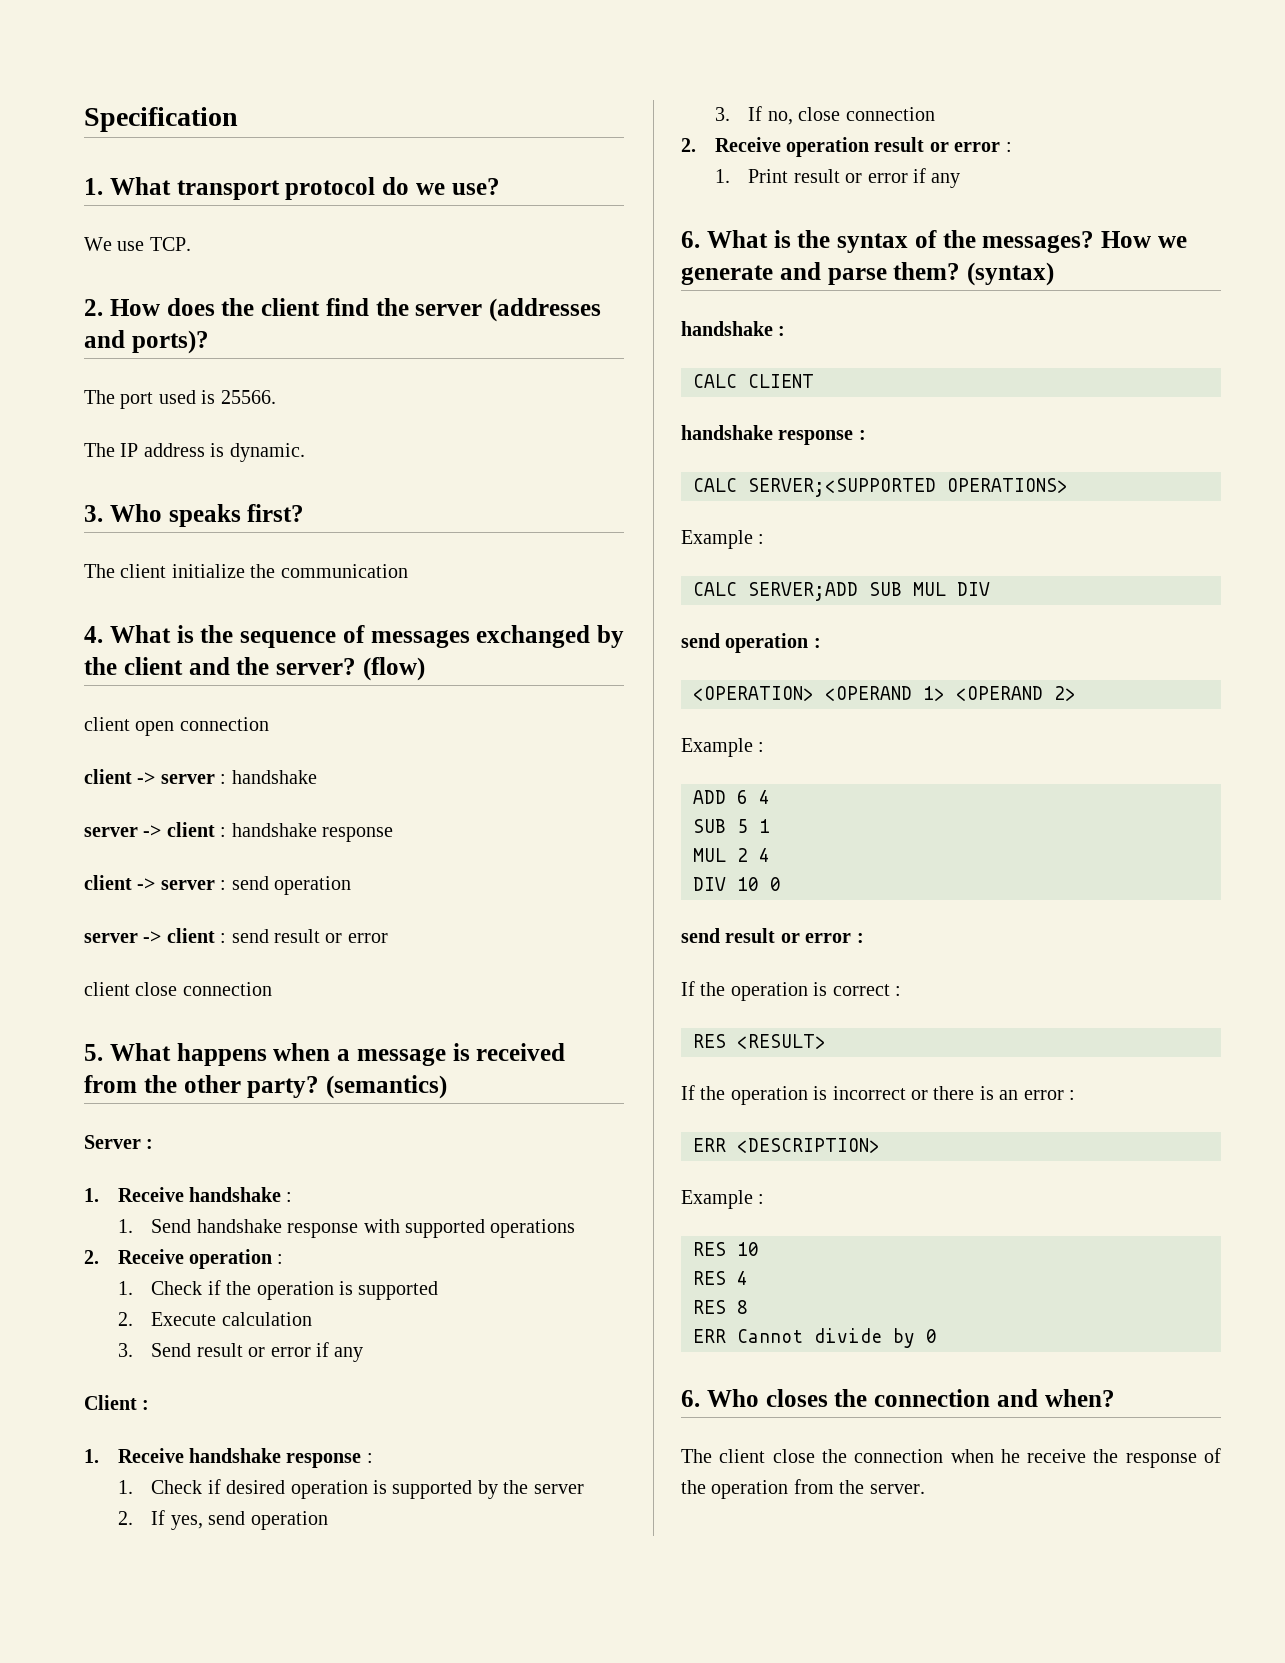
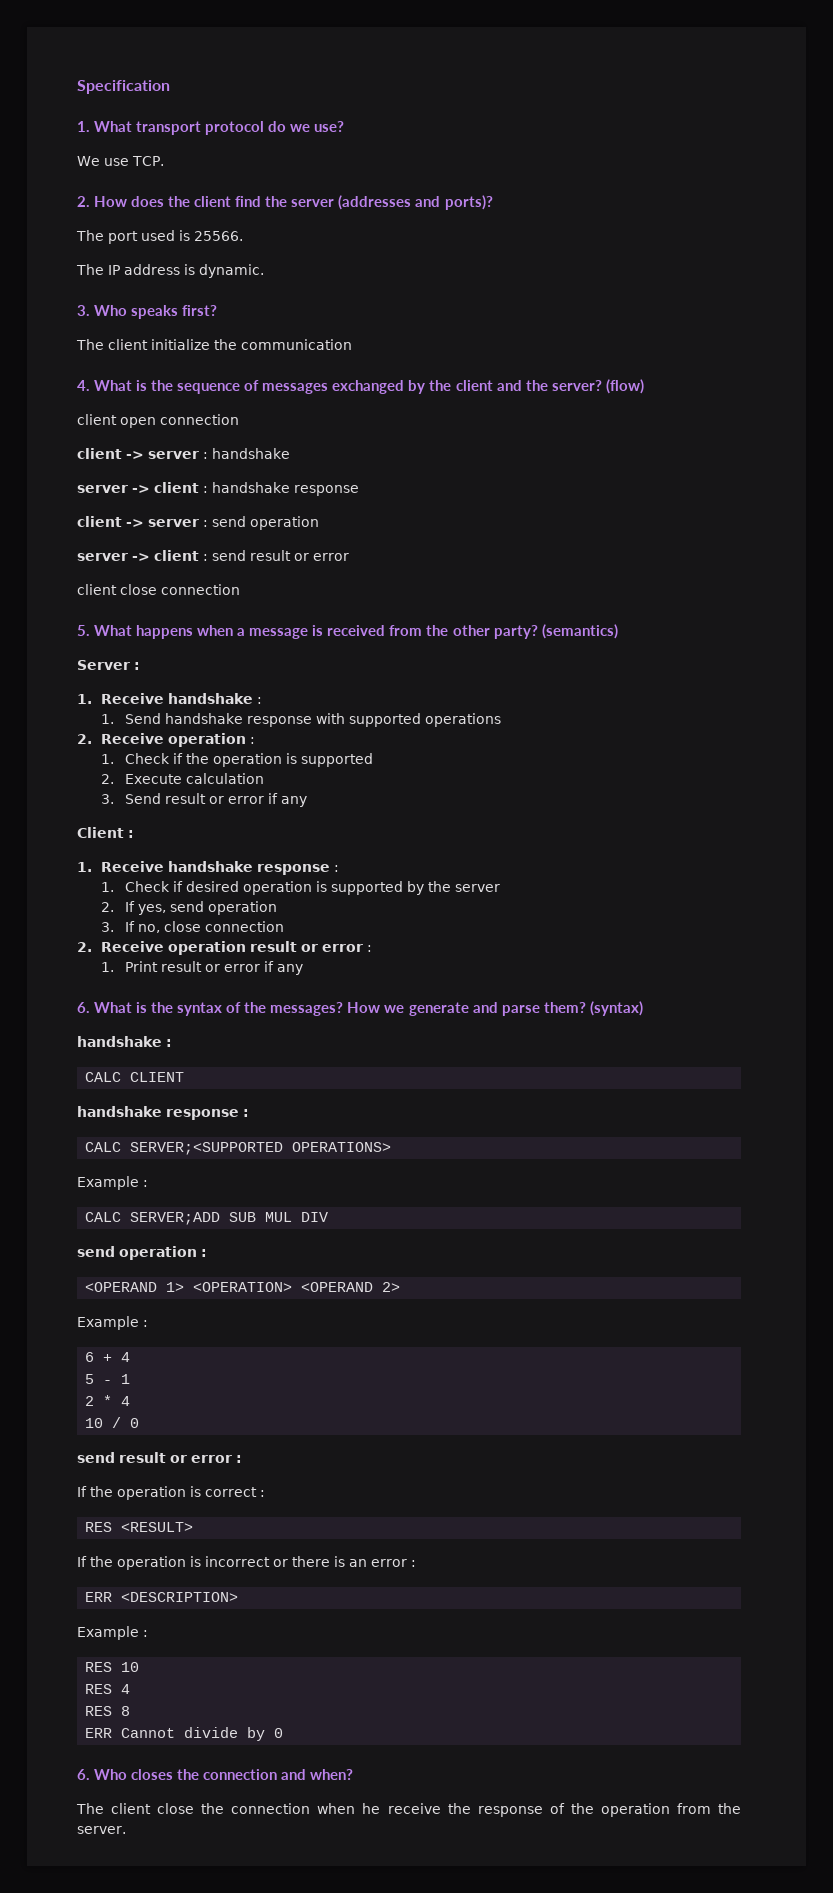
[693,686,814,701] <OPERATION> -> (207, 1253) none
(945, 693) none -> [193,1282,293,1292] <OPERATION>
[693,790,770,804] [693,819,748,833] ADD 6 4 // SUB 5 -> [85,1352,131,1362] [85,1374,113,1384] 6 + 4 // 5 -
[693,848,770,862] [693,877,759,891] MUL 2 4 // DIV 10 -> [85,1395,131,1406] [85,1417,122,1428] 2 * 4 // 10 /

